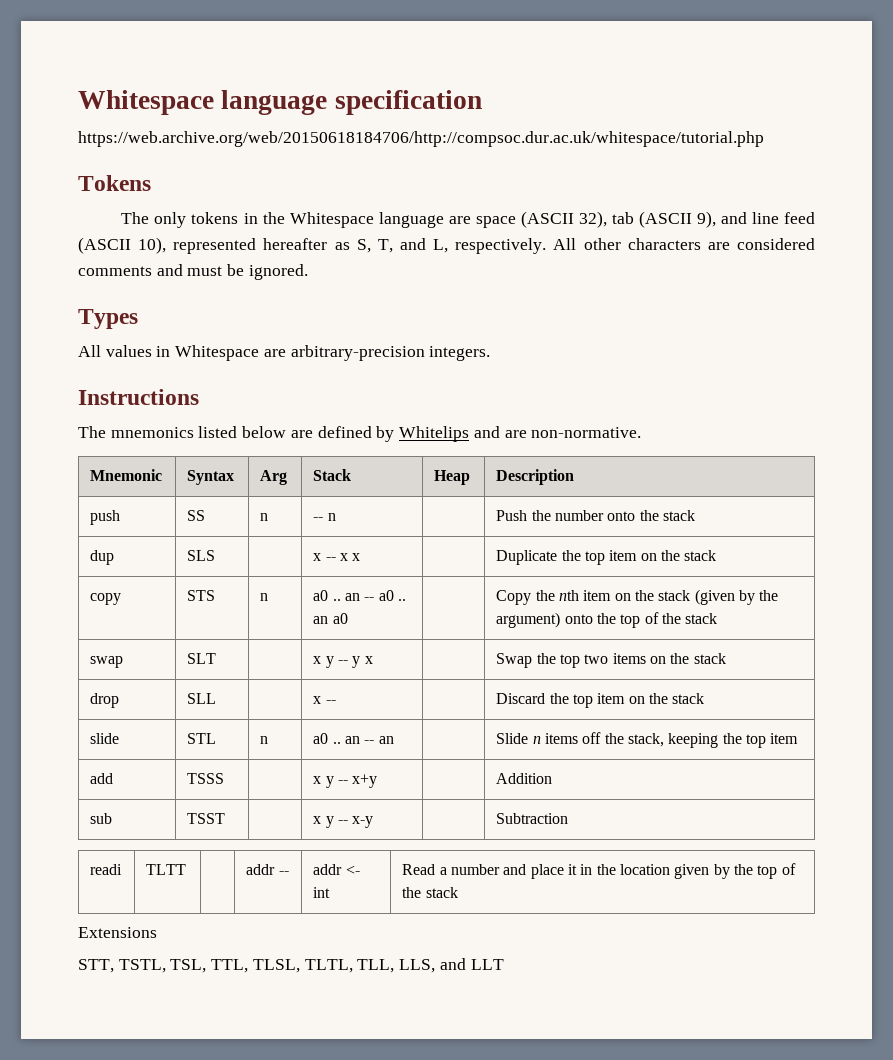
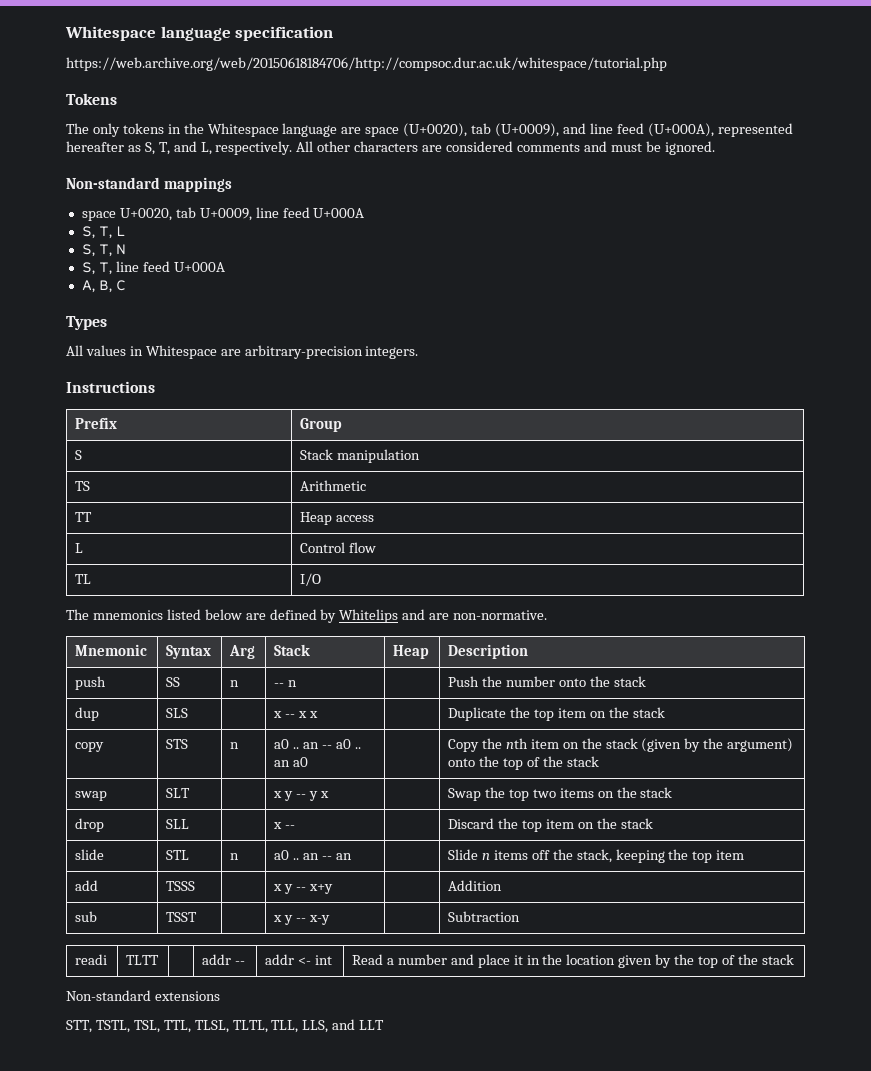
[520,211,716,228] (ASCII 32), tab (ASCII 9), -> [403,123,560,137] (U+0020), tab (U+0009),
[78,237,167,254] (ASCII 10), -> [647,123,714,137] (U+000A),
(308, 272) none -> [66,177,233,192] [81,207,365,221] [81,226,126,239] [81,244,126,257] [81,261,225,275] [81,280,126,293] // Non-standard mappings // space U+0020, tab U+0009, line feed U+000A // S, T, L // S, T, N // S, T, line feed U+000A // A, B, C
(199, 397) none -> [75,417,118,429] [300,418,343,432] [75,450,83,460] [300,449,420,463] [75,481,91,491] [300,480,367,491] [75,512,93,522] [300,512,374,525] [75,543,84,553] [300,542,376,553] [75,574,92,584] [300,573,322,586] // Prefix | Group // S | Stack manipulation // TS | Arithmetic // TT | Heap access // L | Control flow // TL | I/O
[78,927,157,938] Extensions -> [66,990,220,1001] Non-standard extensions

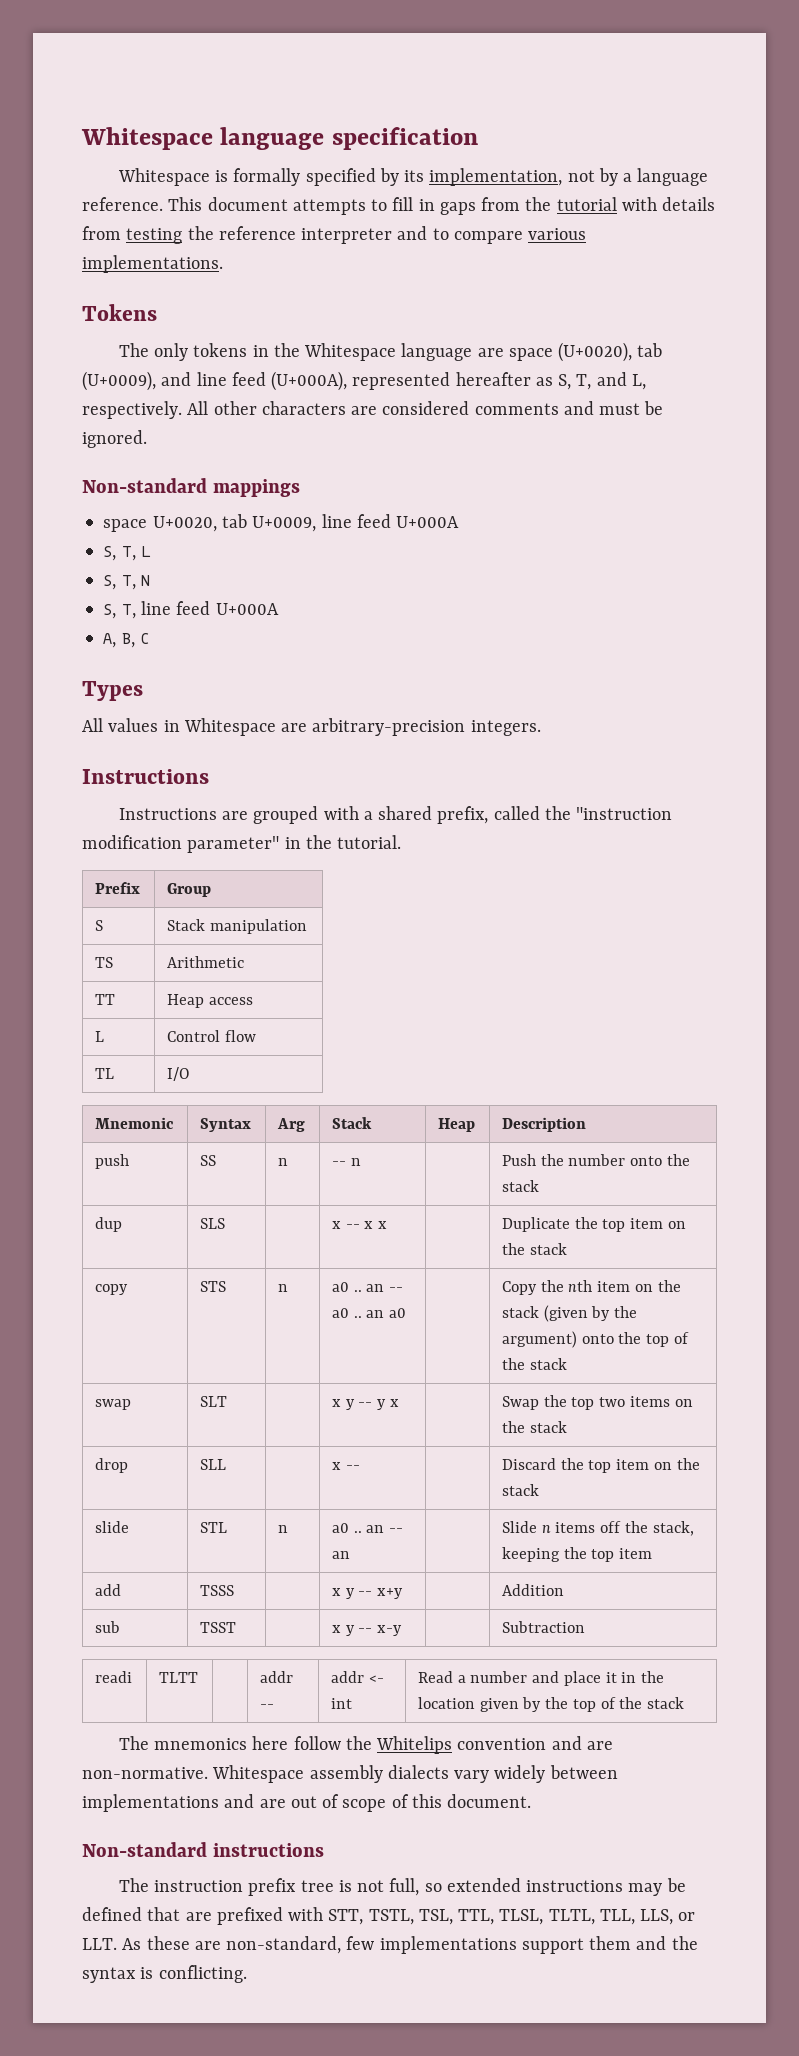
[66,57,667,71] https://web.archive.org/web/20150618184706/http://compsoc.dur.ac.uk/whitespace/tutorial.php -> [117,168,709,186] [82,197,716,215] [82,226,587,244] [82,255,223,273] Whitespace is formally specified by its implementation, not by a language reference. This document attempts to fill in gaps from the tutorial with details from testing the reference interpreter and to compare various implementations.
(155, 387) none -> [118,806,673,824] [82,835,402,853] // Instructions are grouped with a shared prefix, called the "instruction modification parameter" in the tutorial.
[66,609,548,623] // The mnemonics listed below are defined by Whitelips and are non-normative. -> (191, 1074) none
[66,990,220,1001] Non-standard extensions // -> [118,1736,613,1754] [82,1765,618,1783] [82,1794,532,1812] [82,1842,324,1857] [118,1878,686,1896] [82,1907,324,1925] The mnemonics here follow the Whitelips convention and are non-normative. Whitespace assembly dialects vary widely between implementations and are out of scope of this document. // Non-standard instructions // The instruction prefix tree is not full, so extended instructions may be defined that are prefixed with
[332,1019,385,1030] and LLT -> [678,1912,696,1921] [82,1936,698,1954] [82,1965,247,1983] or LLT. As these are non-standard, few implementations support them and the syntax is conflicting.

